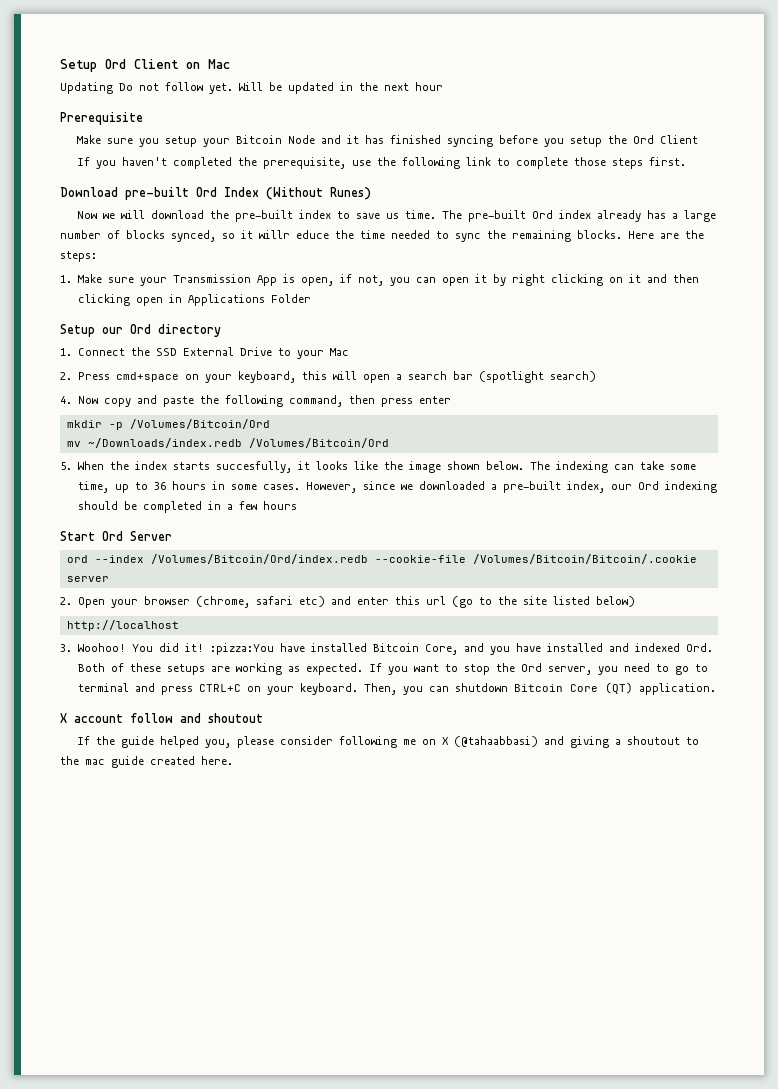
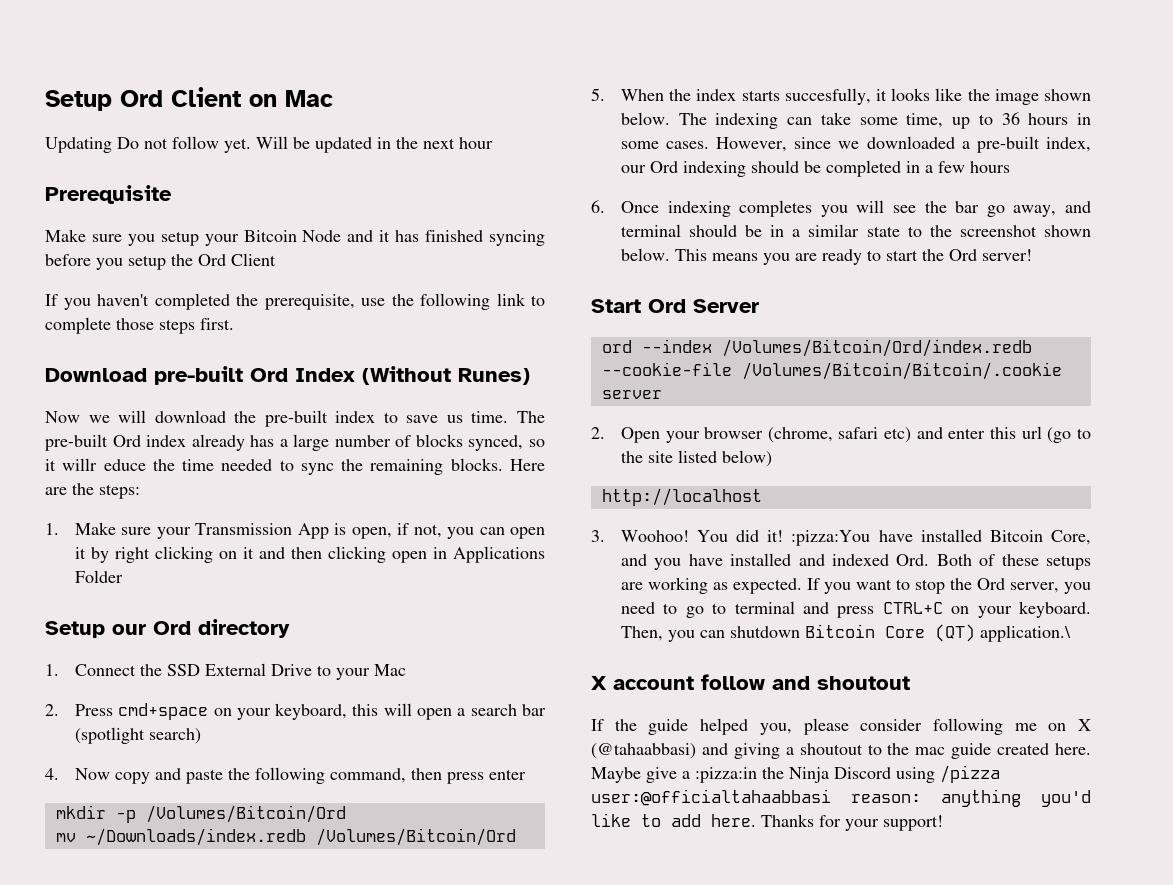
(297, 505) none -> [591,200,1091,217] [620,224,1091,237] [620,248,1032,265] // 6. Once indexing completes you will see the bar go away, and terminal should be in a similar state to the screenshot shown below. This means you are ready to start the Ord server!
[638,683,716,695] application. -> [979,625,1071,642] application.\
(233, 760) none -> [591,765,1000,783] [591,789,1091,807] [591,813,943,831] Maybe give a :pizza:in the Ninja Discord using /pizza user:@officialtahaabbasi reason: anything you'd like to add here. Thanks for your support!

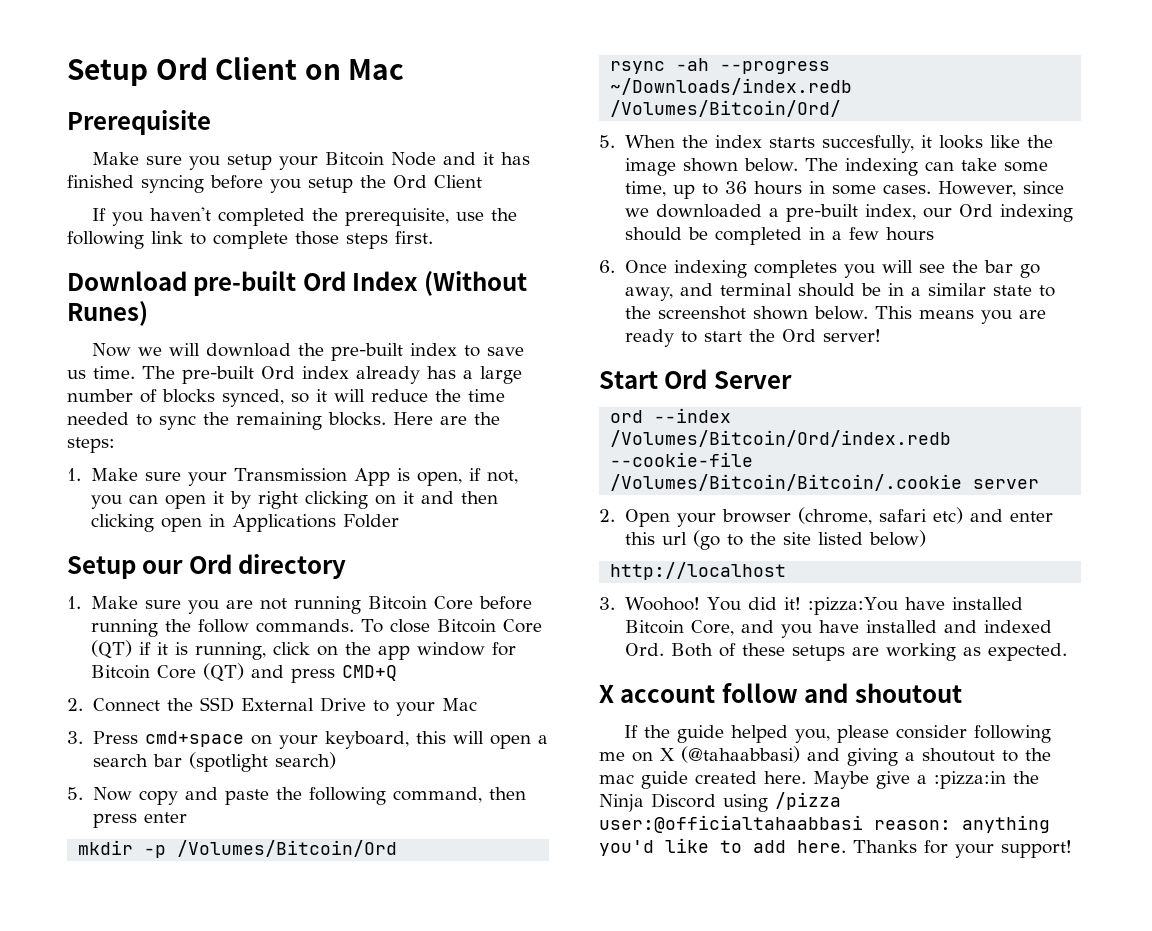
[45,136,493,153] // Updating Do not follow yet. Will be updated in the next hour -> (405, 69) none
[62,458,146,471] willr educe -> [334,389,428,402] will reduce
(59, 670) none -> [90,596,532,614] [90,619,543,637] [90,640,516,660] [90,663,397,683] [67,698,83,711] Make sure you are not running Bitcoin Core before running the follow commands. To close Bitcoin Core (QT) if it is running, click on the app window for Bitcoin Core (QT) and press CMD+Q // 2.
[45,704,59,716] 2. -> [67,731,83,744] 3.
[45,768,59,780] 4. -> [67,787,83,800] 5.
[55,828,516,846] mv ~/Downloads/index.redb /Volumes/Bitcoin/Ord -> [610,58,831,74] [610,78,853,95] [610,100,842,117] rsync -ah --progress ~/Downloads/index.redb /Volumes/Bitcoin/Ord/
[806,578,1091,594] [620,601,1091,618] [620,624,1071,642] If you want to stop the Ord server, you need to go to terminal and press CTRL+C on your keyboard. Then, you can shutdown Bitcoin Core (QT) application.\ -> (1067, 652) none

